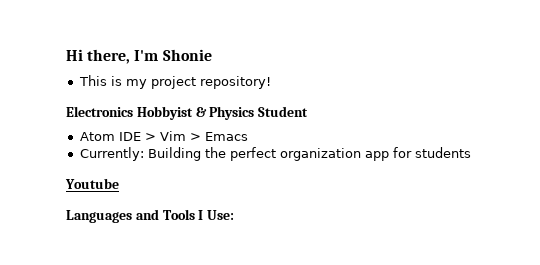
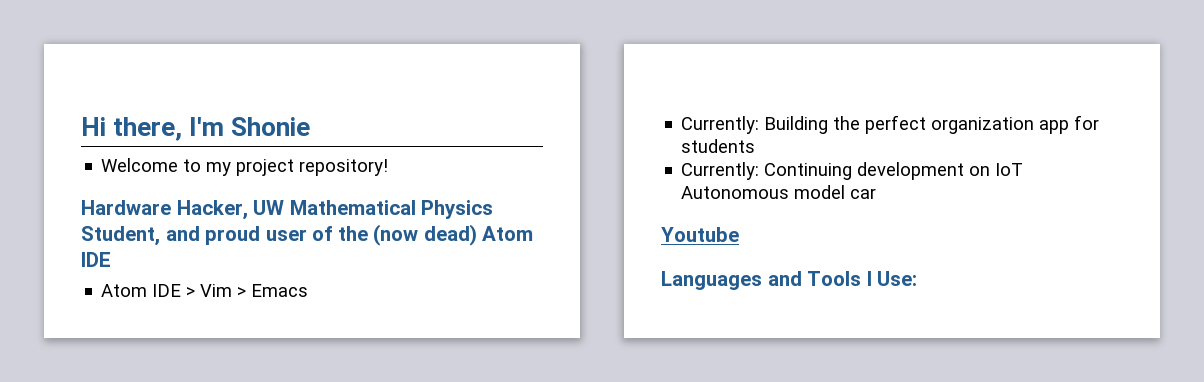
[78,75,122,86] This is -> [101,158,202,172] Welcome to
[66,106,309,120] Electronics Hobbyist & Physics Student -> [81,200,494,220] [81,224,534,246] [81,252,111,267] Hardware Hacker, UW Mathematical Physics Student, and proud user of the (now dead) Atom IDE
(471, 152) none -> [681,162,1024,180] [681,185,877,199] // Currently: Continuing development on IoT Autonomous model car

